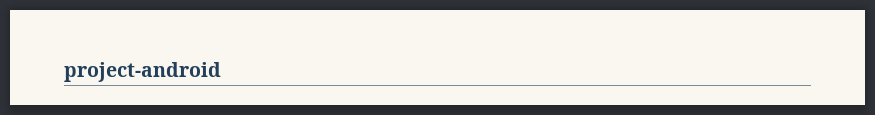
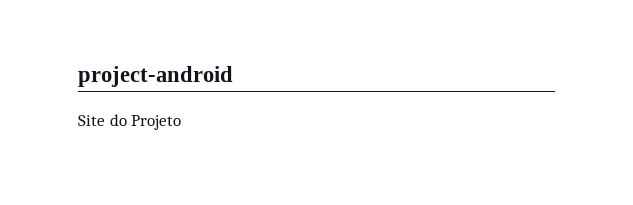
(221, 72) none -> [78,114,182,130] // Site do Projeto

